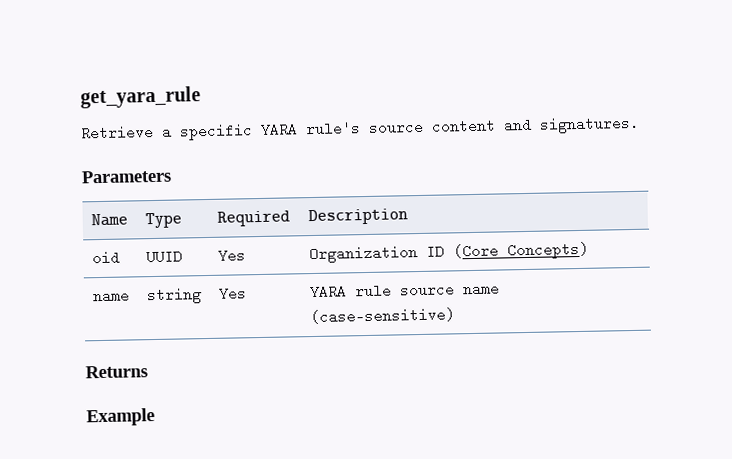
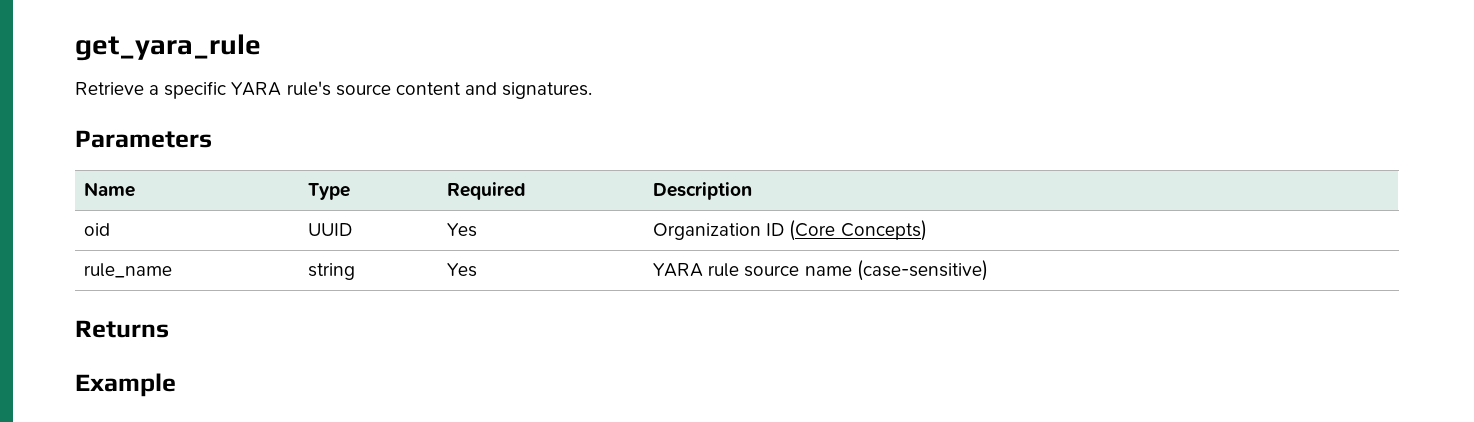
[92,288,130,304] name -> [84,263,173,278] rule_name

